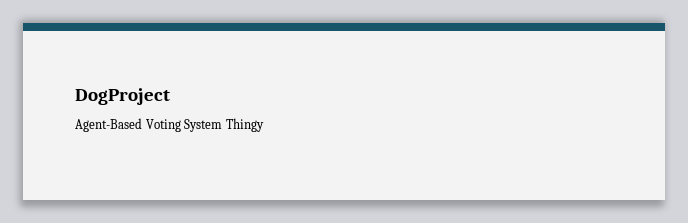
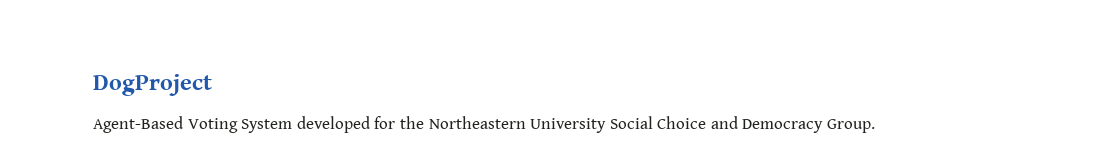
[225,118,264,132] Thingy -> [296,116,876,133] developed for the Northeastern University Social Choice and Democracy Group.

